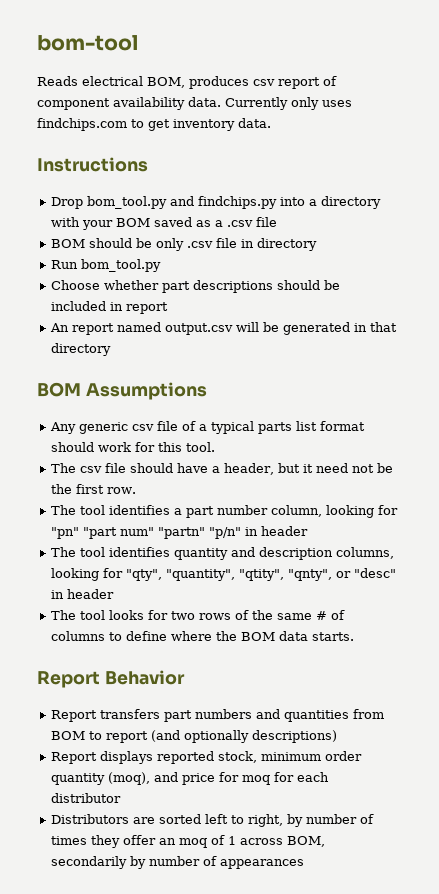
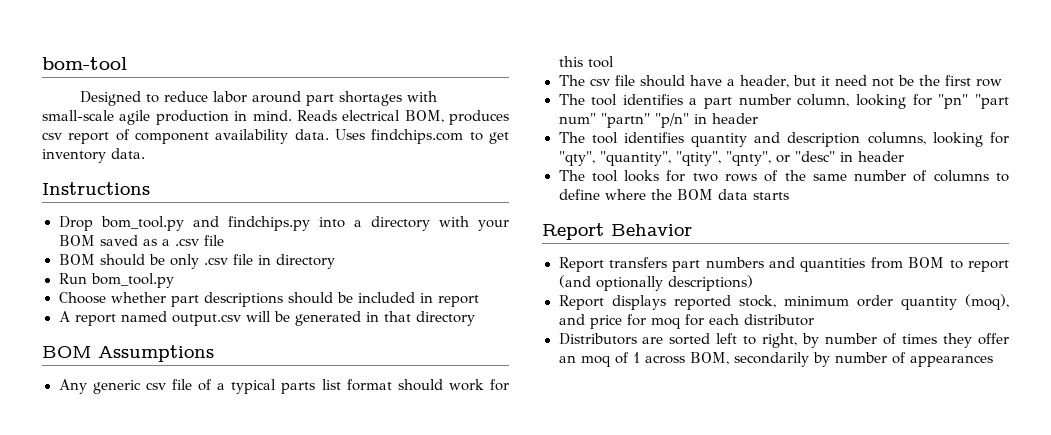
(138, 43) none -> [80,91,438,106] [42,110,292,125] Designed to reduce labor around part shortages with small-scale agile production in mind.
[225,97,352,110] Currently only uses -> [335,129,365,140] Uses
[50,323,70,332] An -> [58,311,70,322] A
[186,442,216,452] tool. -> [587,56,614,68] tool
[107,487,137,494] row. -> [975,79,1002,87] row
[316,611,328,620] # -> [854,170,907,181] number
[312,632,355,641] starts. -> [752,192,789,200] starts

